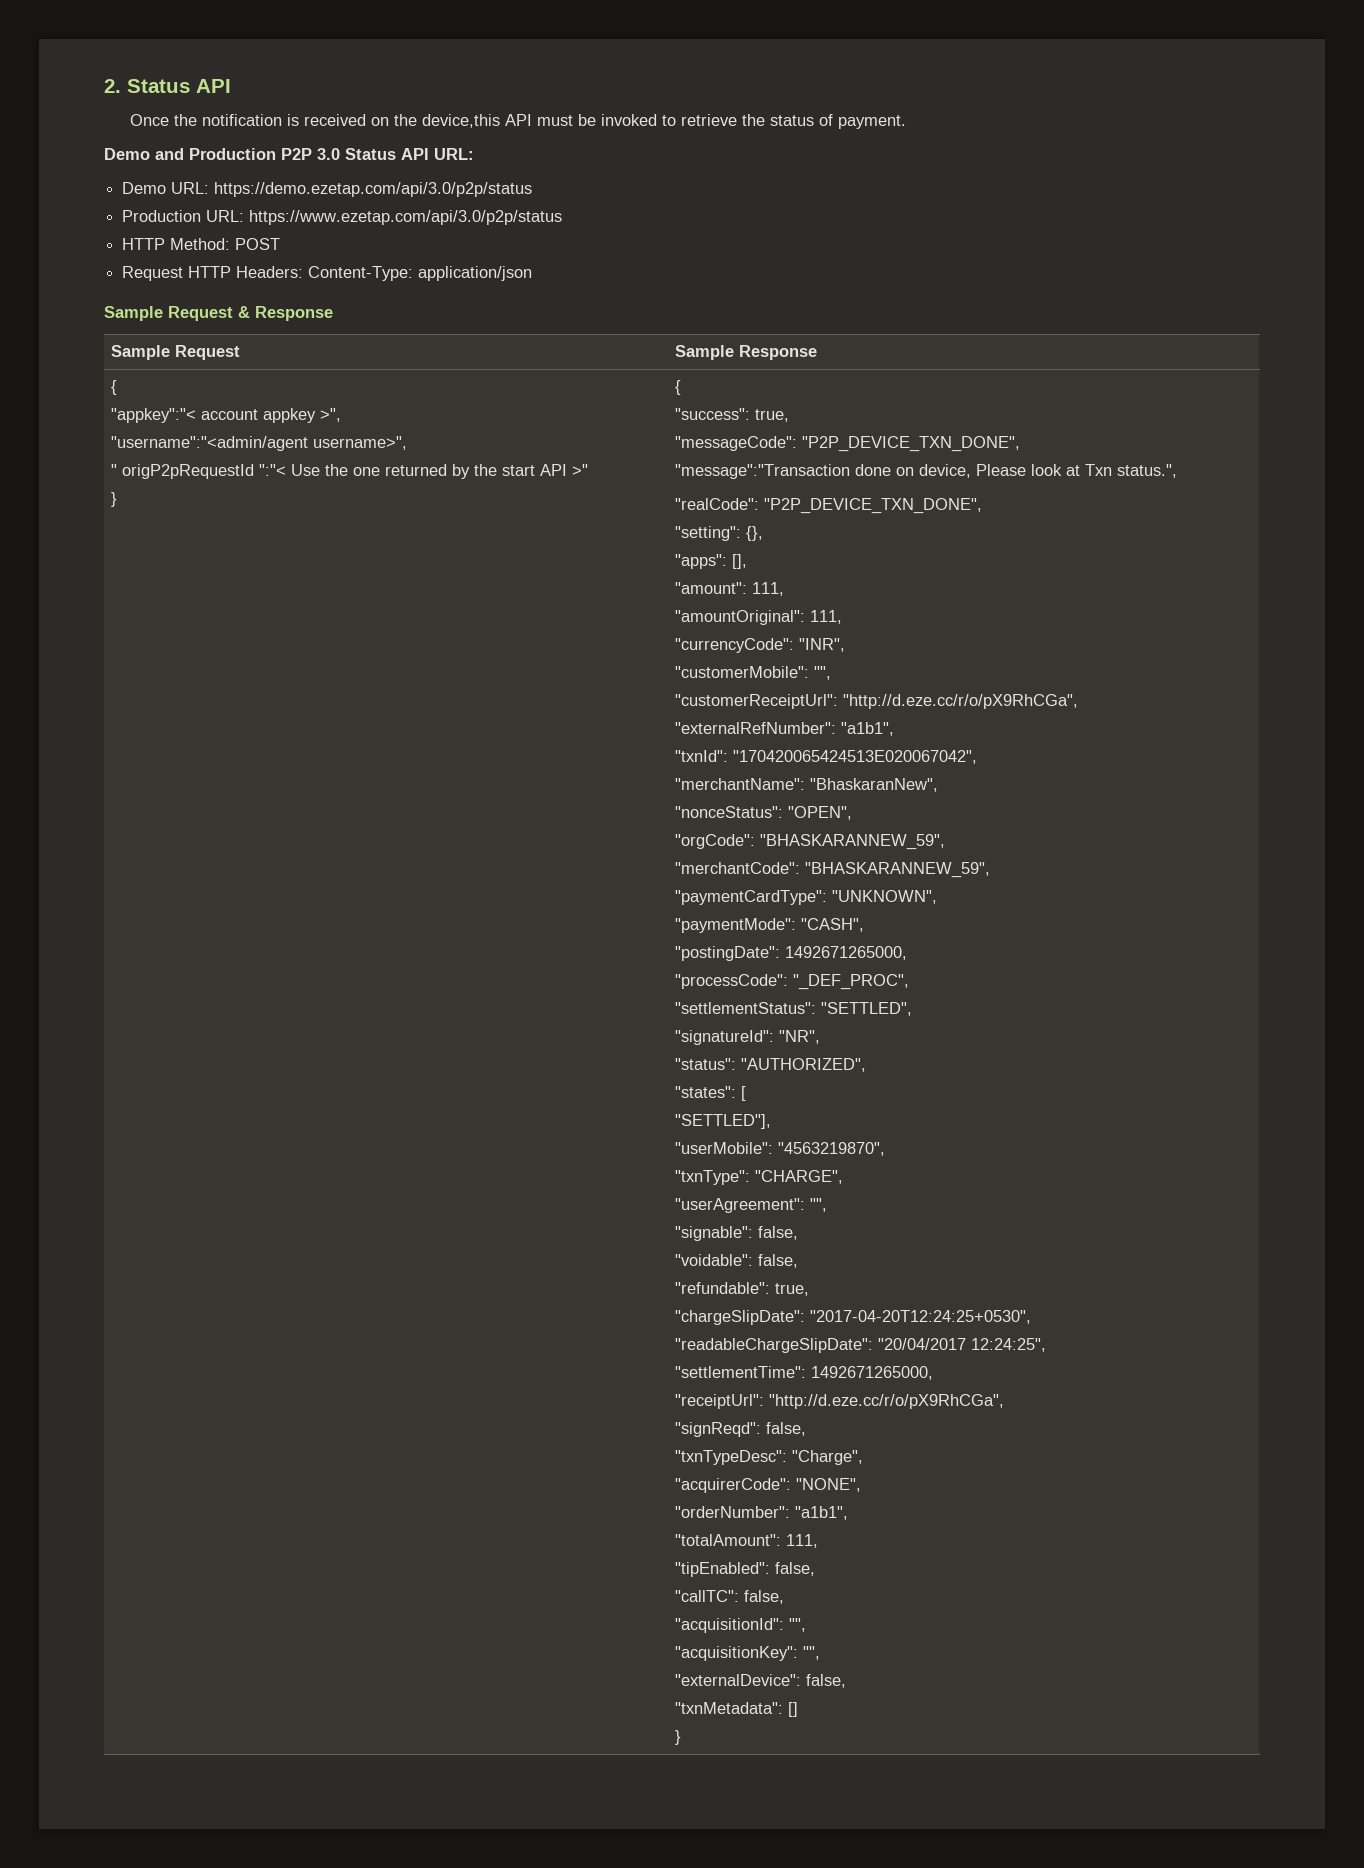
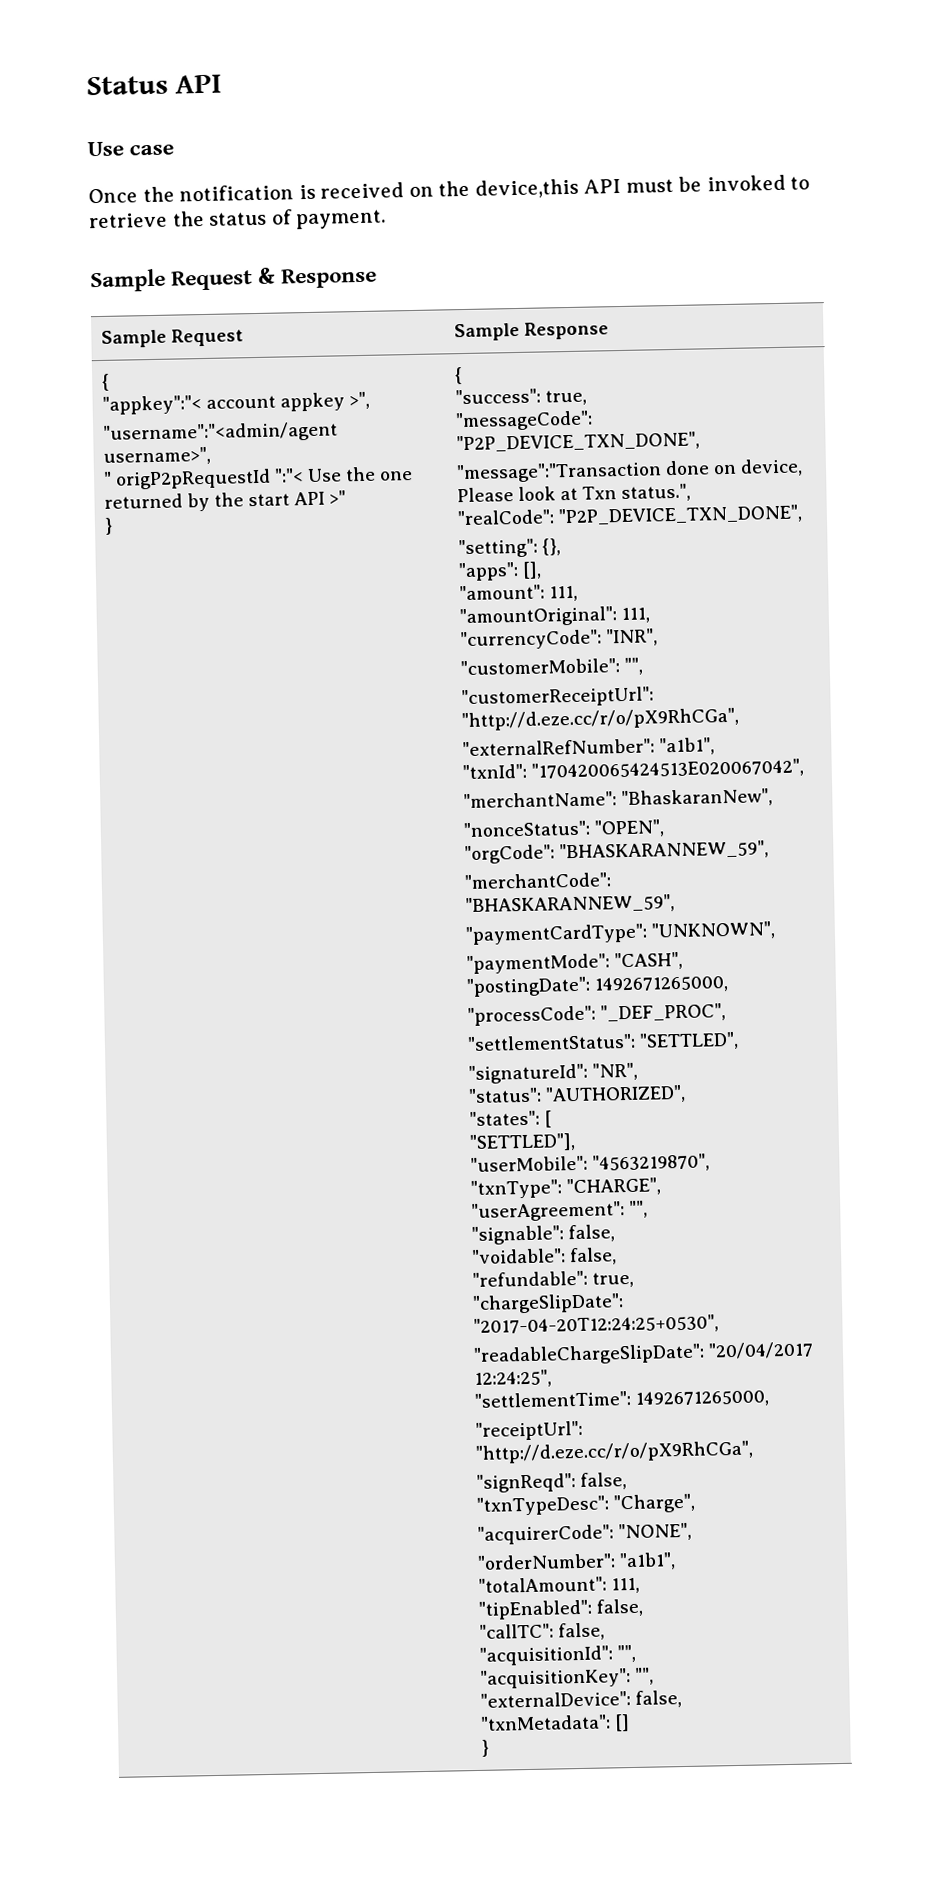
[104,79,231,93] 2. Status API -> [86,74,222,96] [87,141,175,157] Status API // Use case
[104,148,474,160] [122,182,533,197] [122,210,563,225] [122,238,281,250] [122,266,533,281] // Demo and Production P2P 3.0 Status API URL: // Demo URL: https://demo.ezetap.com/api/3.0/p2p/status // Production URL: https://www.ezetap.com/api/3.0/p2p/status // HTTP Method: POST // Request HTTP Headers: Content-Type: application/json -> (387, 219) none

